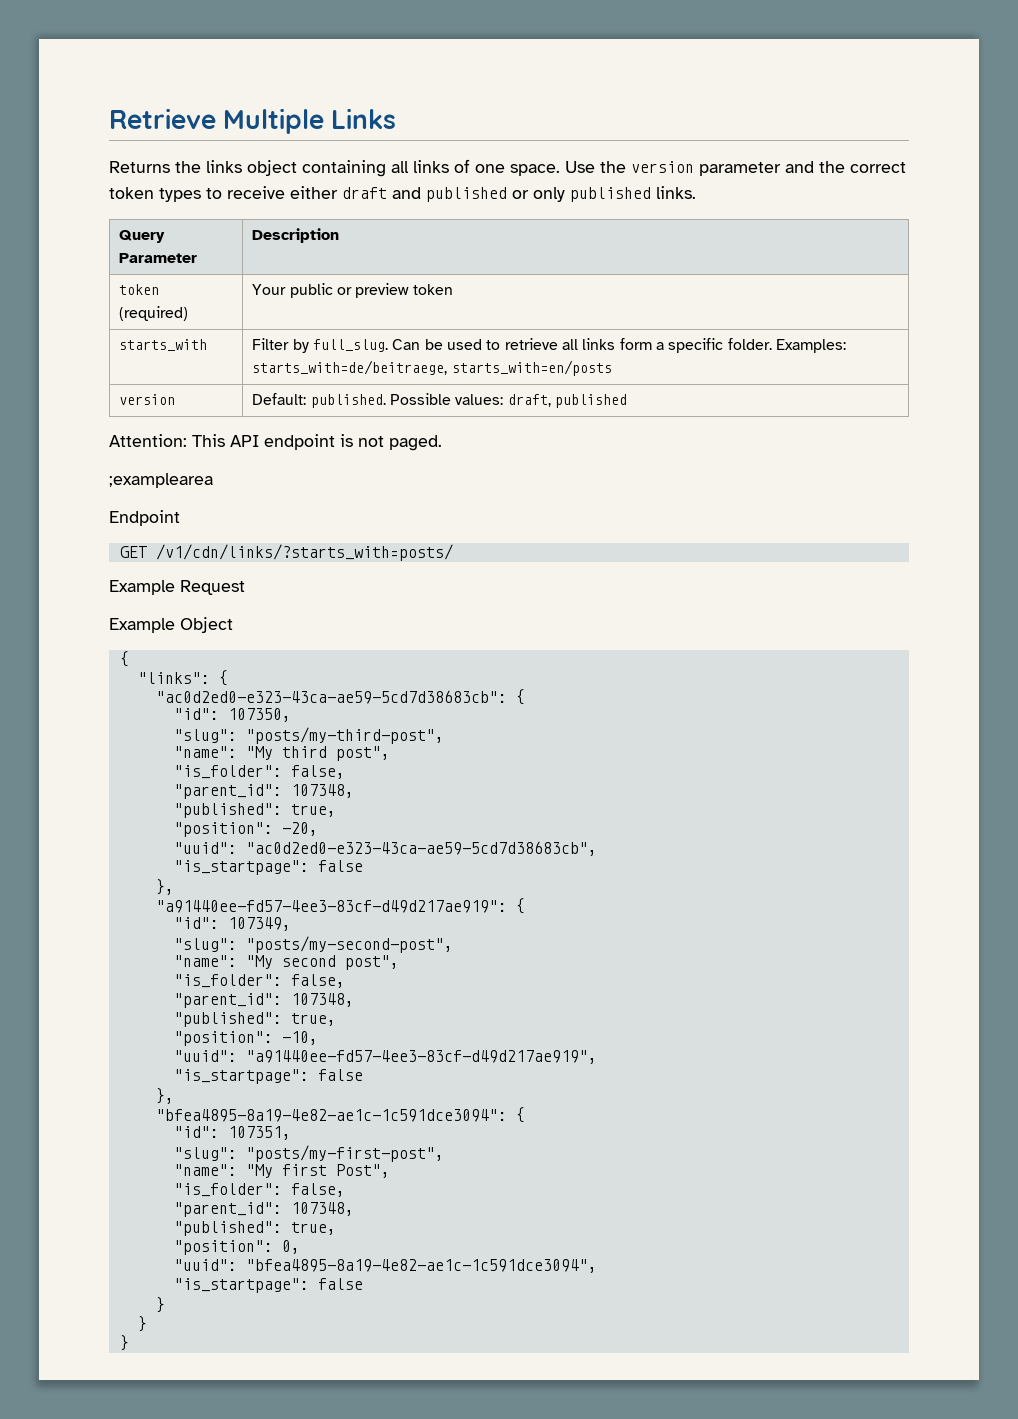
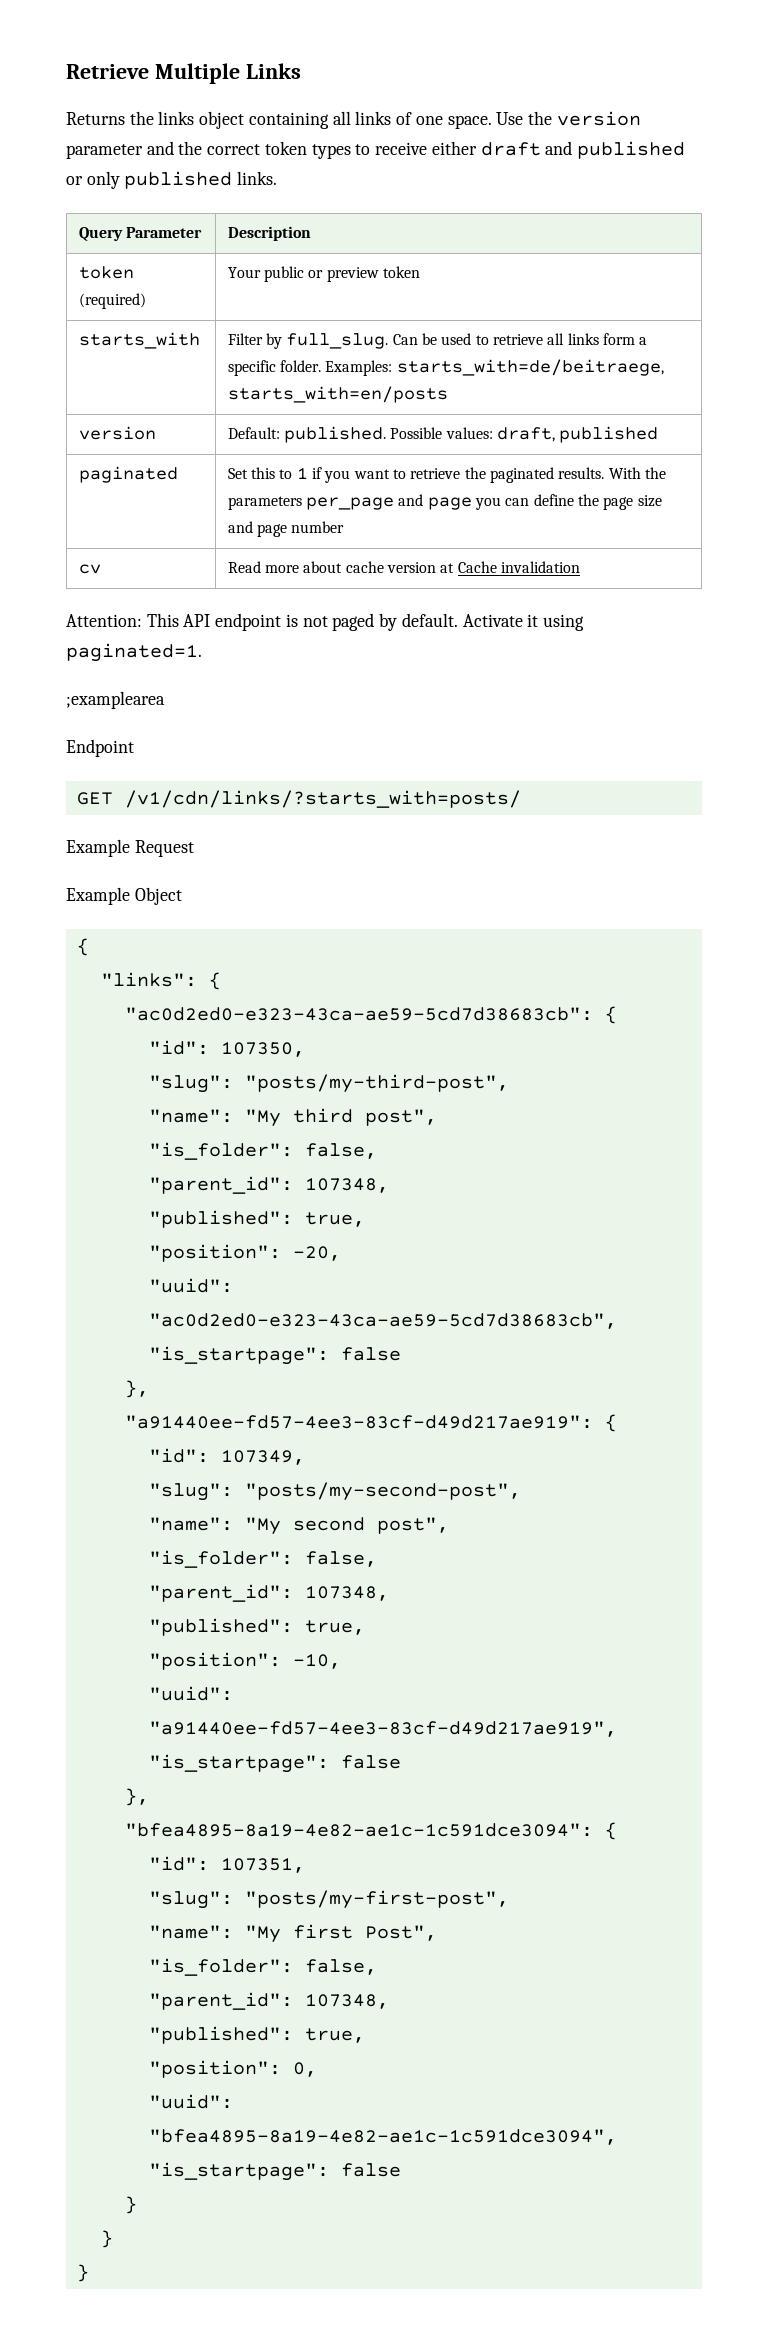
(628, 401) none -> [78,466,178,483] [227,467,666,483] [227,494,662,510] [227,521,345,537] [78,564,101,574] [227,561,581,573] // paginated | Set this to 1 if you want to retrieve the paginated results. With the parameters per_page and page you can define the page size and page number // cv | Read more about cache version at Cache invalidation
[389,435,442,451] paged. -> [332,613,584,631] [66,643,202,662] paged by default. Activate it using paginated=1.

